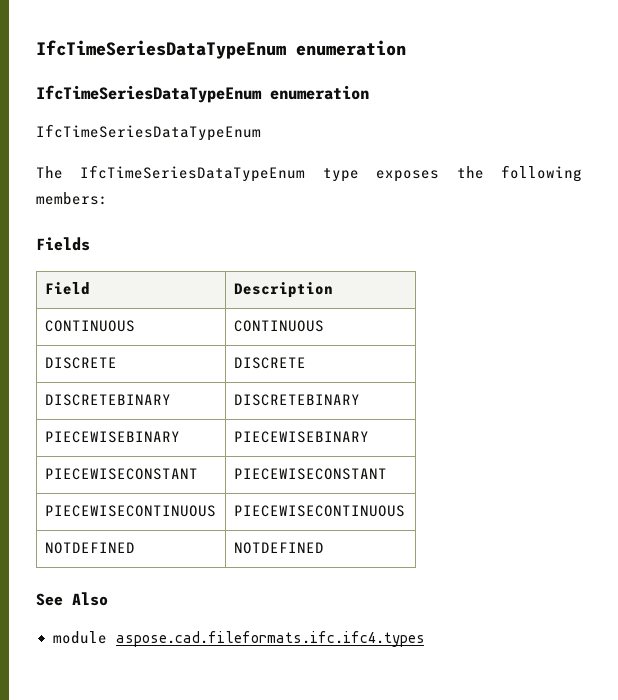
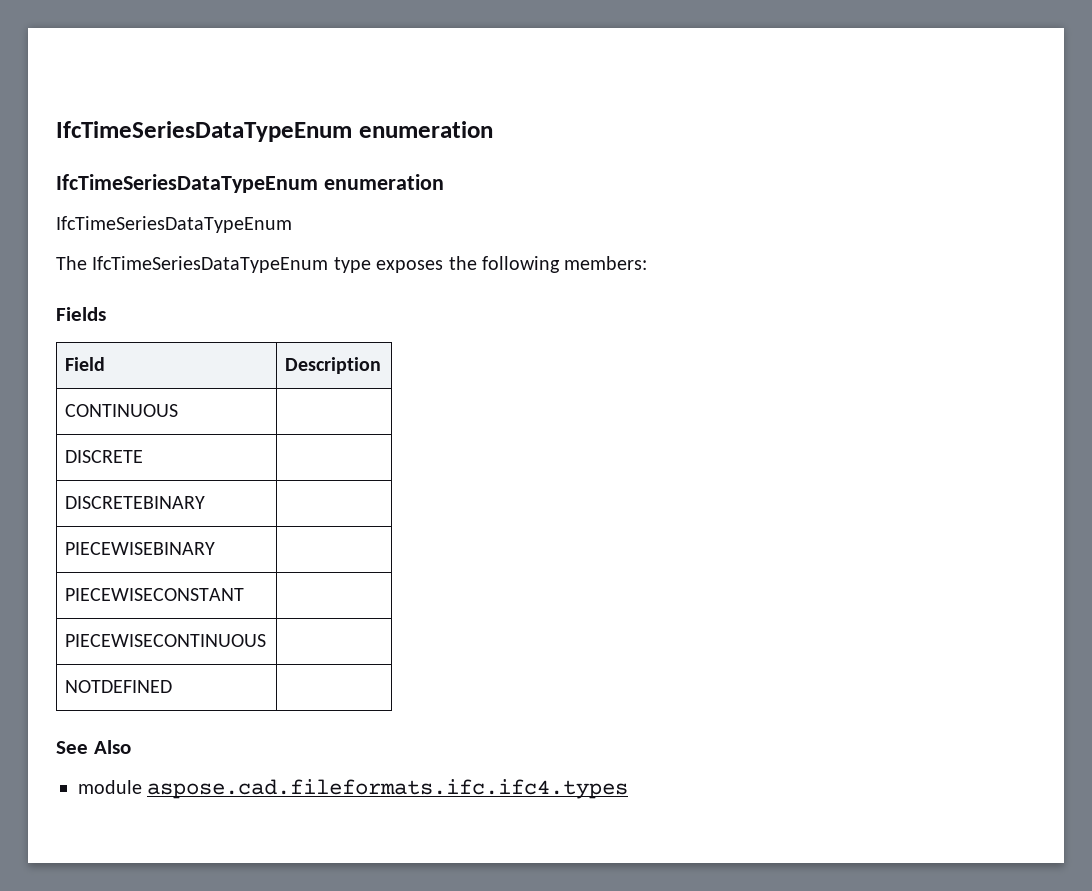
[233,320,324,332] CONTINUOUS -> (179, 410) none
[233,357,306,369] DISCRETE -> (144, 456) none
[233,394,360,406] DISCRETEBINARY -> (206, 502) none
[233,431,369,443] PIECEWISEBINARY -> (216, 548) none
[233,468,387,480] PIECEWISECONSTANT -> (245, 594) none
[233,505,405,517] PIECEWISECONTINUOUS -> (267, 640) none
[233,542,324,554] NOTDEFINED -> (173, 686) none

